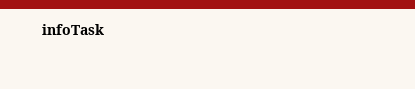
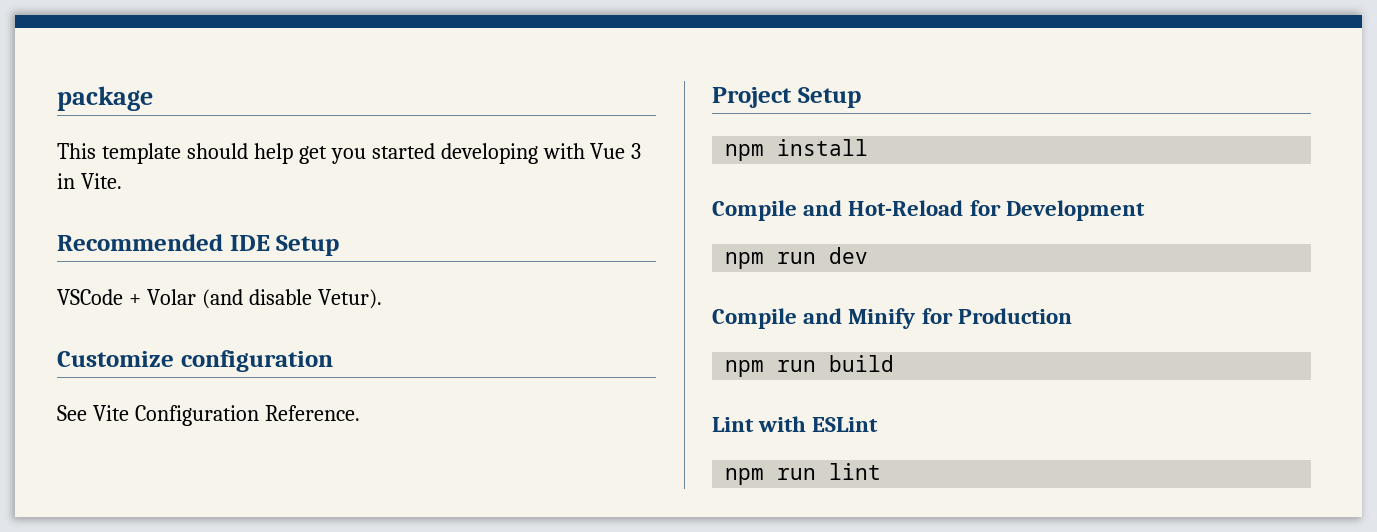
[42,24,104,35] infoTask -> [57,86,153,111] [57,143,642,164] [57,173,122,189] [57,234,340,256] [57,289,382,309] [57,350,333,372] [57,405,360,426] [712,87,861,108] [725,139,869,161] [712,200,1145,221] [725,247,869,269] [712,308,1072,329] [725,355,895,377] [712,416,879,432] [725,463,882,485] package // This template should help get you started developing with Vue 3 in Vite. // Recommended IDE Setup // VSCode + Volar (and disable Vetur). // Customize configuration // See Vite Configuration Reference. // Project Setup // npm install // Compile and Hot-Reload for Development // npm run dev // Compile and Minify for Production // npm run build // Lint with ESLint // npm run lint

